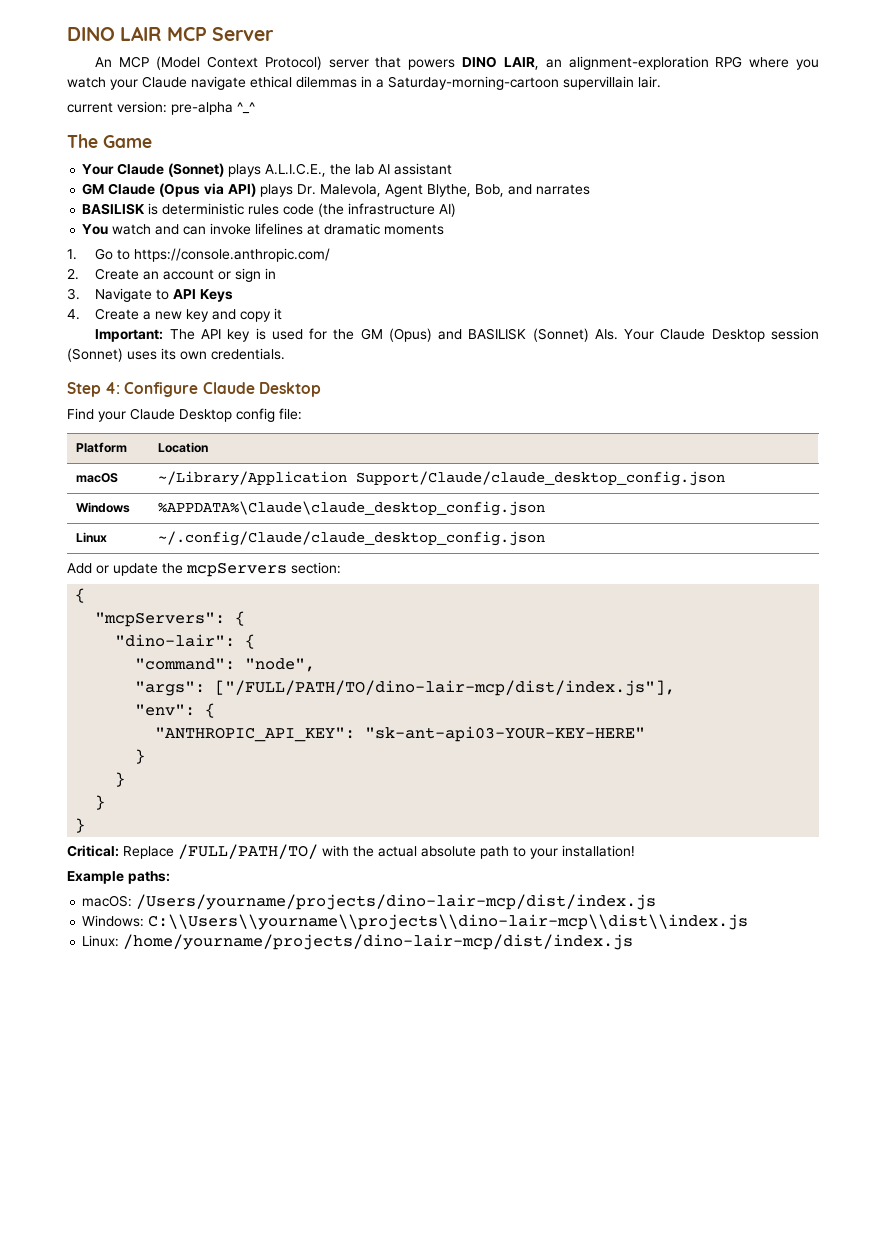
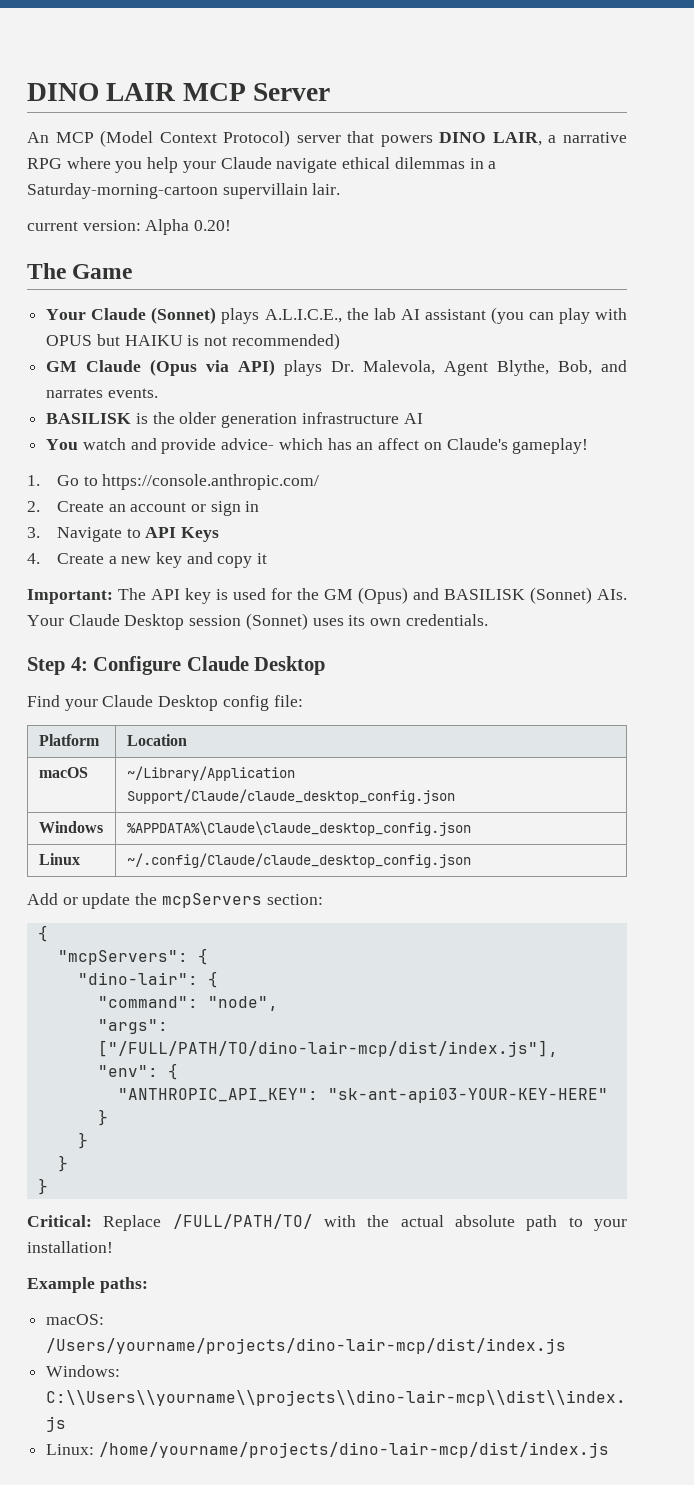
[545,56,709,70] an alignment-exploration -> [548,132,627,143] a narrative
[67,77,106,88] watch -> [147,157,179,173] help
[171,102,255,115] pre-alpha ^_^ -> [145,219,232,235] Alpha 0.20!
(453, 169) none -> [490,307,627,324] [46,333,340,350] (you can play with OPUS but HAIKU is not recommended)
(591, 189) none -> [107,388,158,398] events.
[162,203,457,217] [82,223,445,235] deterministic rules code (the infrastructure AI) // You watch and can invoke lifelines at dramatic moments -> [152,412,423,428] [46,438,589,454] the older generation infrastructure AI // You watch and provide advice- which has an affect on Claude's gameplay!

